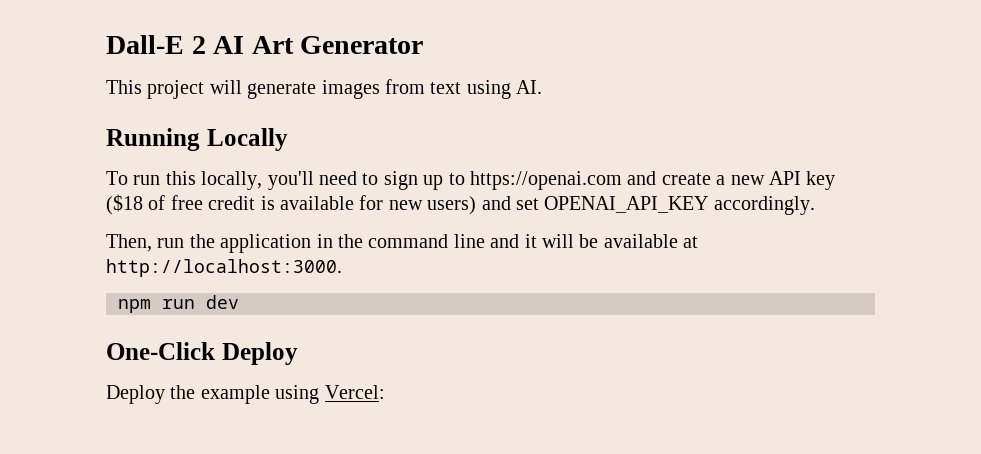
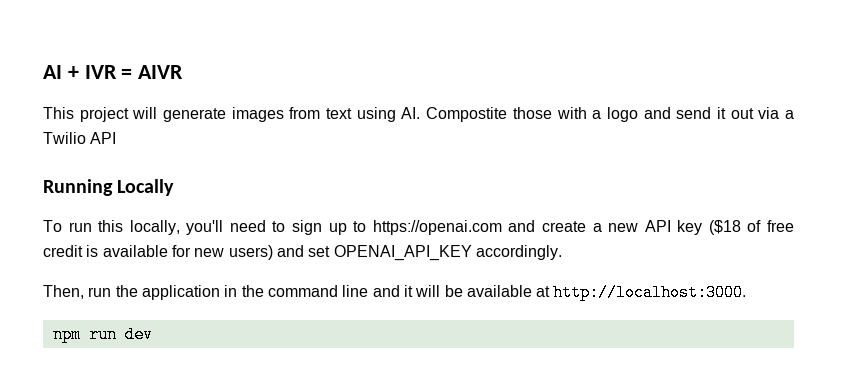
[106,35,424,54] Dall-E 2 AI Art Generator -> [43,65,184,79] AI + IVR = AIVR
(543, 87) none -> [426,107,795,122] [43,132,117,144] Compostite those with a logo and send it out via a Twilio API
[106,342,298,365] [106,385,385,404] // One-Click Deploy // Deploy the example using Vercel: -> (153, 334) none

